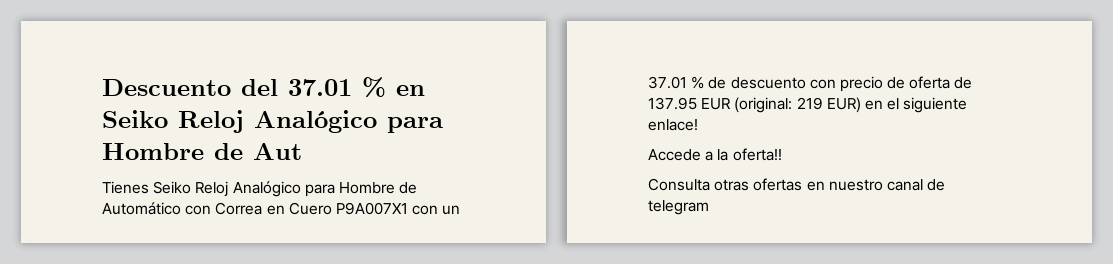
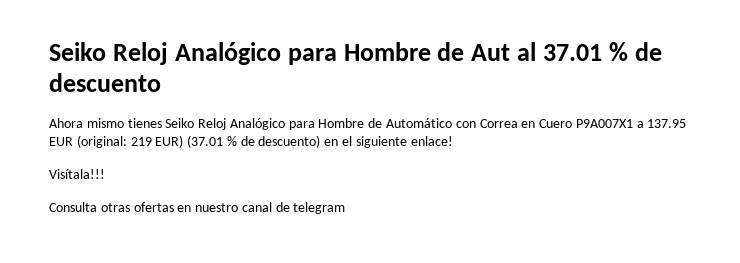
[102,77,425,97] Descuento del 37.01 % en -> (49, 51) none
[102,181,149,194] // Tienes -> [517,42,662,61] [49,73,161,92] [49,118,162,128] al 37.01 % de descuento // Ahora mismo tienes
[412,205,461,215] [648,76,973,92] con un 37.01 % de descuento con precio de oferta de -> [636,121,644,128] a
(861, 105) none -> [187,135,321,148] (37.01 % de descuento)
[648,148,782,161] Accede a la oferta!! -> [49,169,105,179] Visítala!!!

